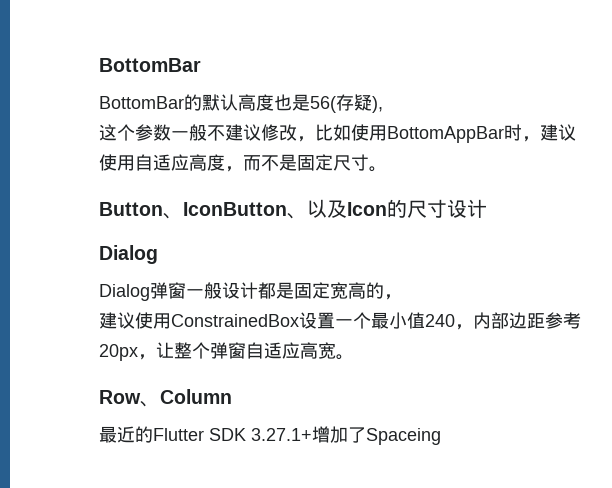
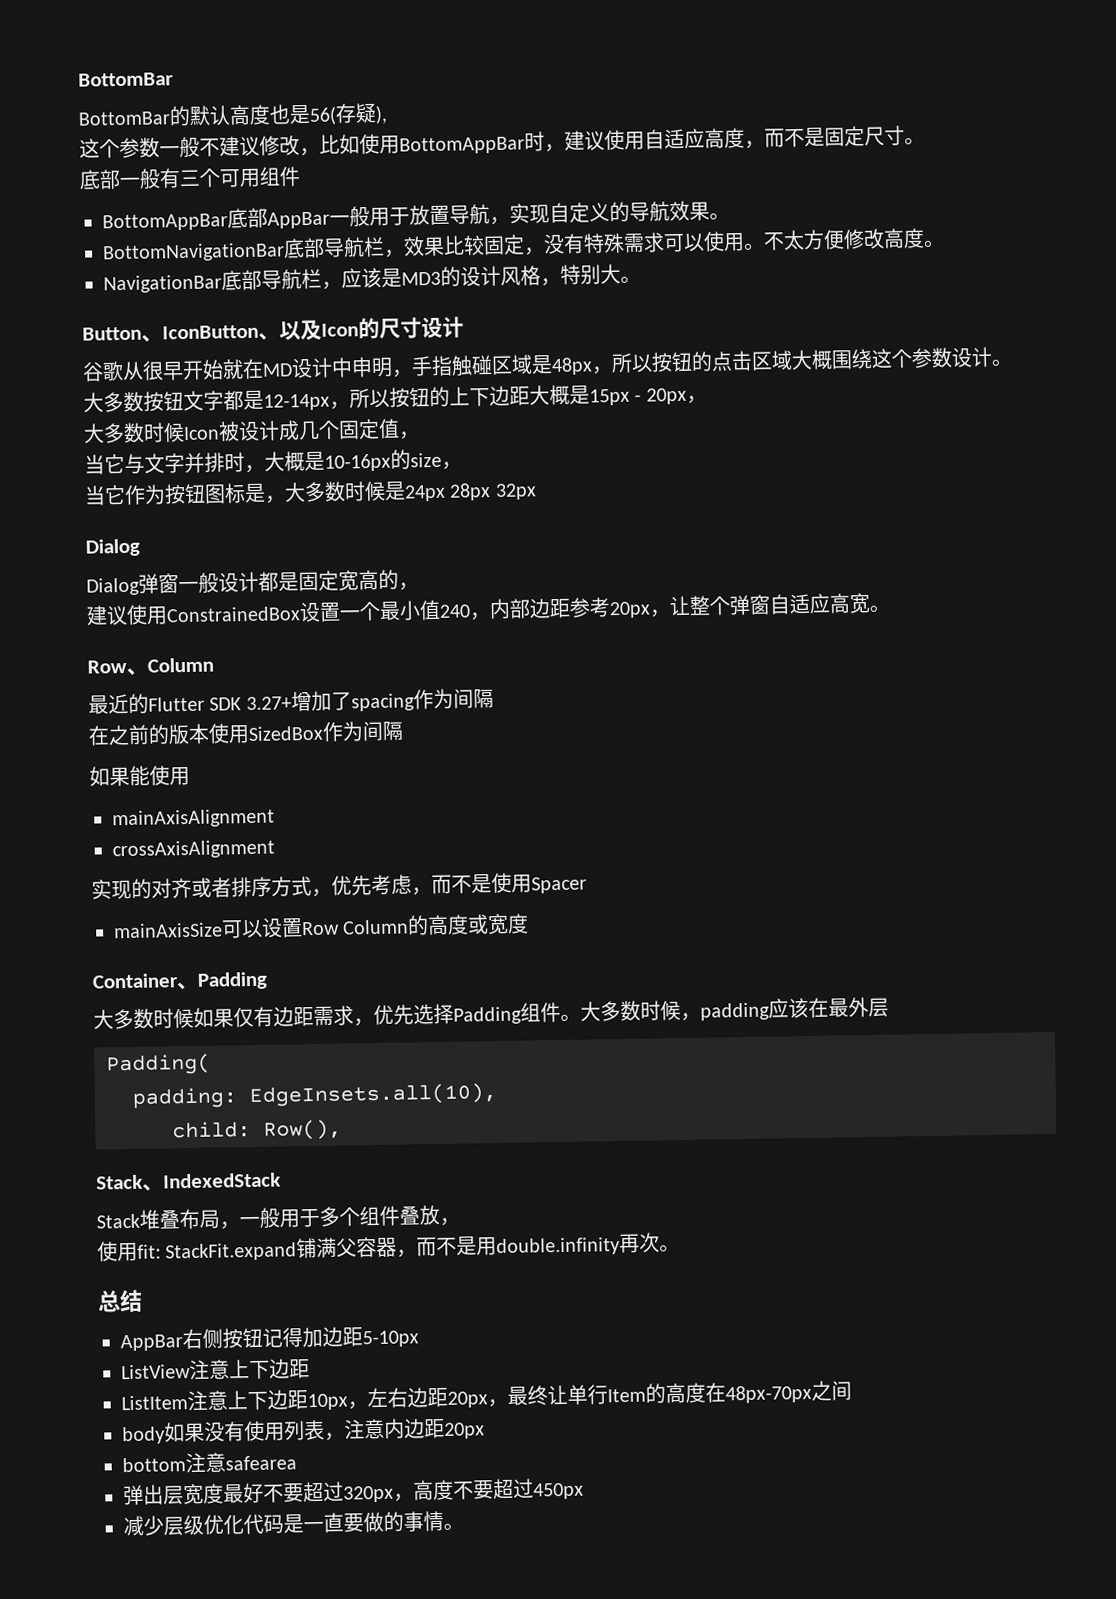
(387, 169) none -> [79,166,301,190] [102,200,730,232] [102,227,945,263] [103,263,641,294] // 底部一般有三个可用组件 // BottomAppBar底部AppBar一般用于放置导航，实现自定义的导航效果。 // BottomNavigationBar底部导航栏，效果比较固定，没有特殊需求可以使用。不太方便修改高度。 // NavigationBar底部导航栏，应该是MD3的设计风格，特别大。
(487, 208) none -> [82,346,1013,382] [83,384,707,413] [83,418,420,444] [84,449,462,475] [84,480,537,506] // 谷歌从很早开始就在MD设计中申明，手指触碰区域是48px，所以按钮的点击区域大概围绕这个参数设计。 // 大多数按钮文字都是12-14px，所以按钮的上下边距大概是15px - 20px， // 大多数时候Icon被设计成几个固定值， // 当它与文字并排时，大概是10-16px的size， // 当它作为按钮图标是，大多数时候是24px 28px 32px
[251,426,441,445] 3.27.1+增加了Spaceing -> [245,688,494,712] [88,720,404,746] [89,765,190,787] [112,808,275,829] [112,839,275,860] [91,872,587,900] [113,913,530,939] [92,971,268,990] [93,996,889,1030] [106,1053,211,1076] [132,1083,497,1109] [172,1119,342,1140] [96,1172,281,1191] [96,1204,460,1230] [97,1232,681,1262] [97,1289,143,1313] [120,1326,419,1352] [121,1358,310,1381] [121,1380,852,1412] [122,1418,485,1445] [122,1452,297,1474] [123,1478,584,1506] [123,1510,464,1537] 3.27+增加了spacing作为间隔 // 在之前的版本使用SizedBox作为间隔 // 如果能使用 // mainAxisAlignment // crossAxisAlignment // 实现的对齐或者排序方式，优先考虑，而不是使用Spacer // mainAxisSize可以设置Row Column的高度或宽度 // Container、Padding // 大多数时候如果仅有边距需求，优先选择Padding组件。大多数时候，padding应该在最外层 // Padding( // padding: EdgeInsets.all(10), // child: Row(), // Stack、IndexedStack // Stack堆叠布局，一般用于多个组件叠放， // 使用fit: StackFit.expand铺满父容器，而不是用double.infinity再次。 // 总结 // AppBar右侧按钮记得加边距5-10px // ListView注意上下边距 // ListItem注意上下边距10px，左右边距20px，最终让单行Item的高度在48px-70px之间 // body如果没有使用列表，注意内边距20px // bottom注意safearea // 弹出层宽度最好不要超过320px，高度不要超过450px // 减少层级优化代码是一直要做的事情。

